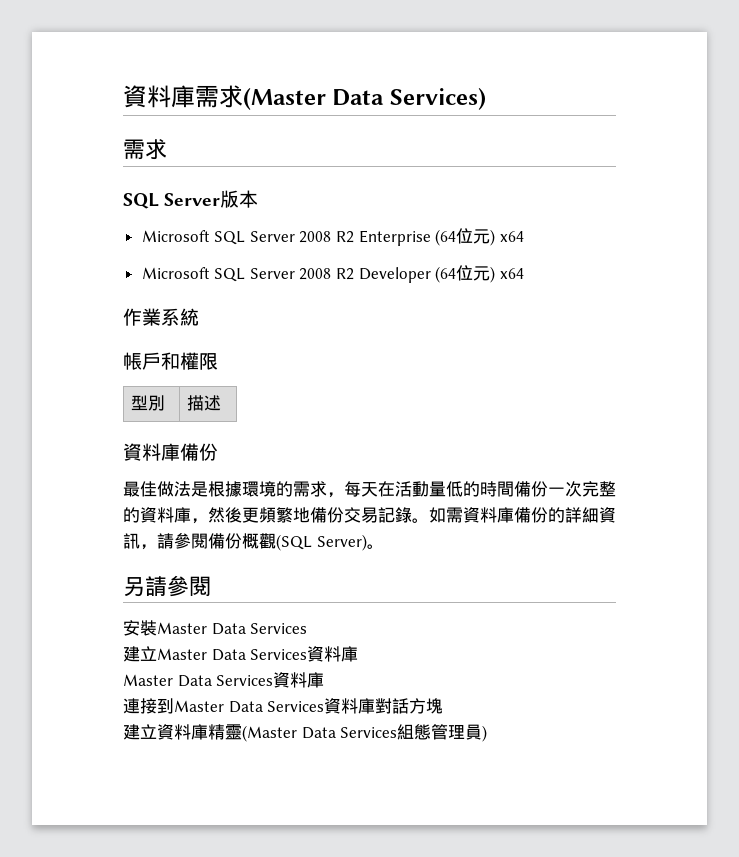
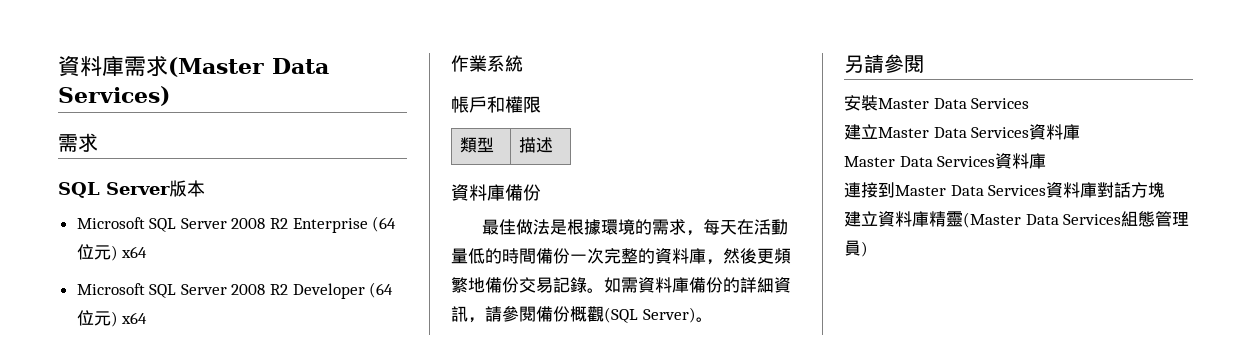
(218, 361) none -> [460,137,478,153] 類
[147,395,165,411] 別 -> (495, 145) none

